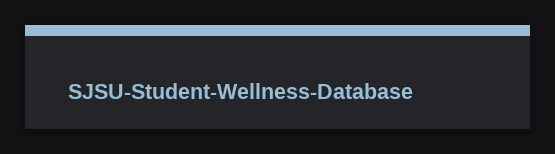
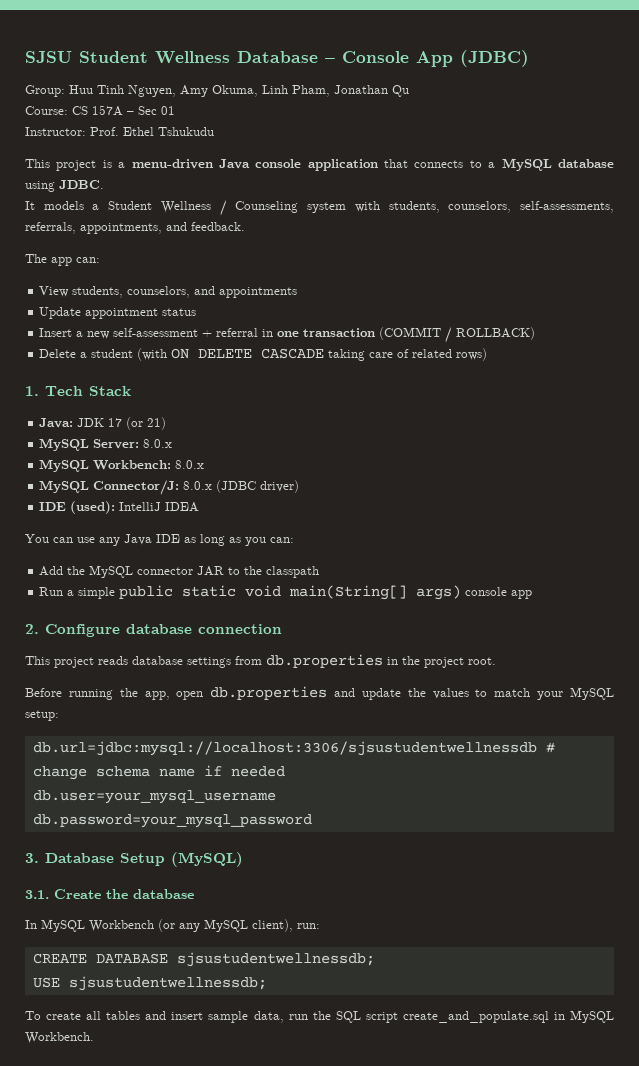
[68,83,413,99] SJSU-Student-Wellness-Database -> [25,50,529,67] [25,85,409,97] [25,105,175,116] [25,127,214,136] [25,158,614,171] [25,180,104,192] [25,200,615,216] [25,222,245,234] [25,254,100,266] [39,286,298,298] [39,307,197,319] [39,327,536,343] [39,348,488,361] [25,386,131,396] [39,417,167,430] [39,438,173,451] [39,459,205,472] [39,480,300,495] [39,501,200,514] [25,534,294,546] [39,565,320,578] [39,585,533,600] [25,624,282,637] [25,654,496,668] [25,686,614,700] [25,710,59,721] [32,741,555,756] [32,765,285,780] [32,790,276,804] [32,814,312,828] [25,852,243,867] [25,889,194,899] [25,919,320,932] [32,952,375,967] [32,976,267,991] [25,1010,614,1023] [25,1032,94,1044] SJSU Student Wellness Database – Console App (JDBC) // Group: Huu Tinh Nguyen, Amy Okuma, Linh Pham, Jonathan Qu // Course: CS 157A – Sec 01 // Instructor: Prof. Ethel Tshukudu // This project is a menu-driven Java console application that connects to a MySQL database using JDBC. // It models a Student Wellness / Counseling system with students, counselors, self-assessments, referrals, appointments, and feedback. // The app can: // View students, counselors, and appointments // Update appointment status // Insert a new self-assessment + referral in one transaction (COMMIT / ROLLBACK) // Delete a student (with ON DELETE CASCADE taking care of related rows) // 1. Tech Stack // Java: JDK 17 (or 21) // MySQL Server: 8.0.x // MySQL Workbench: 8.0.x // MySQL Connector/J: 8.0.x (JDBC driver) // IDE (used): IntelliJ IDEA // You can use any Java IDE as long as you can: // Add the MySQL connector JAR to the classpath // Run a simple public static void main(String[] args) console app // 2. Configure database connection // This project reads database settings from db.properties in the project root. // Before running the app, open db.properties and update the values to match your MySQL setup: // db.url=jdbc:mysql://localhost:3306/sjsustudentwellnessdb # change schema name if needed // db.user=your_mysql_username // db.password=your_mysql_password // 3. Database Setup (MySQL) // 3.1. Create the database // In MySQL Workbench (or any MySQL client), run: // CREATE DATABASE sjsustudentwellnessdb; // USE sjsustudentwellnessdb; // To create all tables and insert sample data, run the SQL script create_and_populate.sql in MySQL Workbench.

